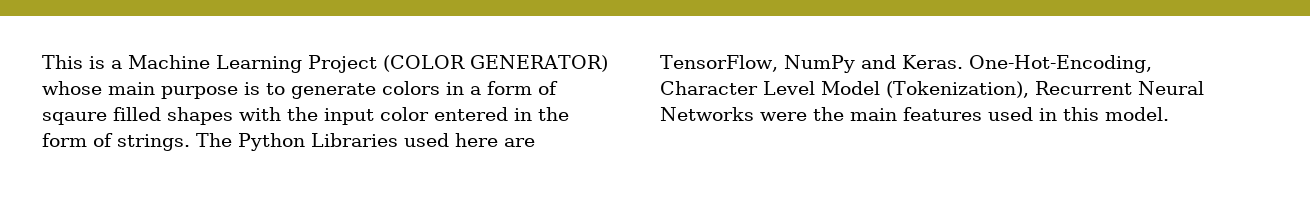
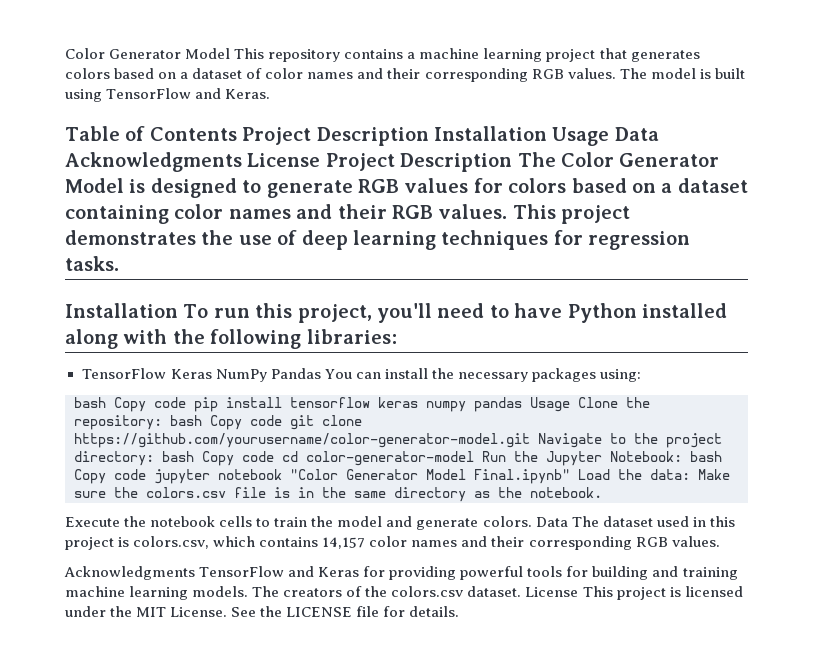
[42,55,608,73] [42,81,558,99] [42,107,569,125] [42,133,535,151] [660,55,1152,73] [660,81,1204,98] [660,107,1169,121] This is a Machine Learning Project (COLOR GENERATOR) whose main purpose is to generate colors in a form of sqaure filled shapes with the input color entered in the form of strings. The Python Libraries used here are TensorFlow, NumPy and Keras. One-Hot-Encoding, Character Level Model (Tokenization), Recurrent Neural Networks were the main features used in this model. -> [65,48,700,62] [65,68,745,82] [65,88,271,102] [65,126,659,146] [65,152,720,172] [65,178,748,198] [65,204,631,224] [65,230,691,250] [65,256,119,271] [65,303,727,323] [65,329,397,349] [81,368,641,382] [74,397,650,412] [74,415,362,430] [74,433,722,448] [74,451,722,466] [74,469,730,484] [74,487,602,502] [65,516,735,530] [65,536,720,550] [64,566,738,580] [65,586,743,600] [65,606,460,617] Color Generator Model This repository contains a machine learning project that generates colors based on a dataset of color names and their corresponding RGB values. The model is built using TensorFlow and Keras. // Table of Contents Project Description Installation Usage Data Acknowledgments License Project Description The Color Generator Model is designed to generate RGB values for colors based on a dataset containing color names and their RGB values. This project demonstrates the use of deep learning techniques for regression tasks. // Installation To run this project, you'll need to have Python installed along with the following libraries: // TensorFlow Keras NumPy Pandas You can install the necessary packages using: // bash Copy code pip install tensorflow keras numpy pandas Usage Clone the repository: bash Copy code git clone https://github.com/yourusername/color-generator-model.git Navigate to the project directory: bash Copy code cd color-generator-model Run the Jupyter Notebook: bash Copy code jupyter notebook "Color Generator Model Final.ipynb" Load the data: Make sure the colors.csv file is in the same directory as the notebook. // Execute the notebook cells to train the model and generate colors. Data The dataset used in this project is colors.csv, which contains 14,157 color names and their corresponding RGB values. // Acknowledgments TensorFlow and Keras for providing powerful tools for building and training machine learning models. The creators of the colors.csv dataset. License This project is licensed under the MIT License. See the LICENSE file for details.

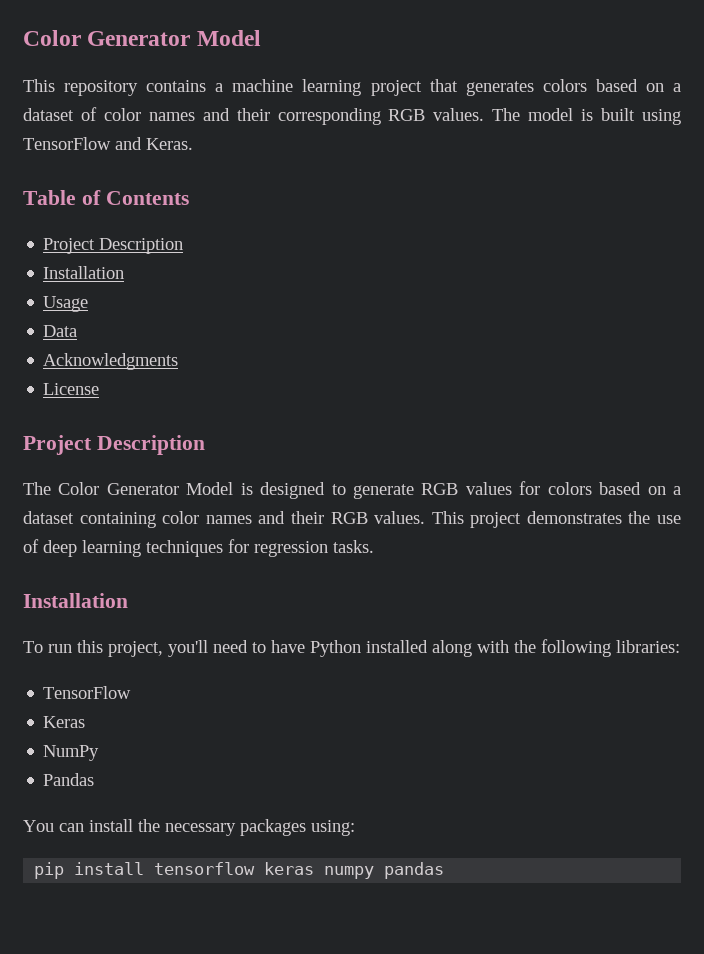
[65,48,231,59] Color Generator Model -> [23,30,261,46] Color Generator Model //
[242,126,659,146] [65,152,513,172] Project Description Installation Usage Data Acknowledgments License Project Description -> [43,238,184,254] [43,266,125,279] [43,296,89,312] [43,325,78,337] [43,353,179,370] [43,383,100,395] [23,435,205,455] // Project Description // Installation // Usage // Data // Acknowledgments // License // Project Description //
(178, 310) none -> (128, 600) //
[170,369,212,379] Keras -> [43,716,86,728] // Keras //
(267, 375) none -> (100, 753) //
(321, 373) none -> (95, 779) //
[74,397,186,412] bash Copy code -> (355, 828) none
[530,397,650,412] [74,415,362,430] [74,433,722,448] [74,451,722,466] [74,469,730,484] [74,487,602,502] [65,516,735,530] [65,536,720,550] [64,566,738,580] [65,586,743,600] [65,606,460,617] Usage Clone the repository: bash Copy code git clone https://github.com/yourusername/color-generator-model.git Navigate to the project directory: bash Copy code cd color-generator-model Run the Jupyter Notebook: bash Copy code jupyter notebook "Color Generator Model Final.ipynb" Load the data: Make sure the colors.csv file is in the same directory as the notebook. // Execute the notebook cells to train the model and generate colors. Data The dataset used in this project is colors.csv, which contains 14,157 color names and their corresponding RGB values. // Acknowledgments TensorFlow and Keras for providing powerful tools for building and training machine learning models. The creators of the colors.csv dataset. License This project is licensed under the MIT License. See the LICENSE file for details. -> (445, 870) none

